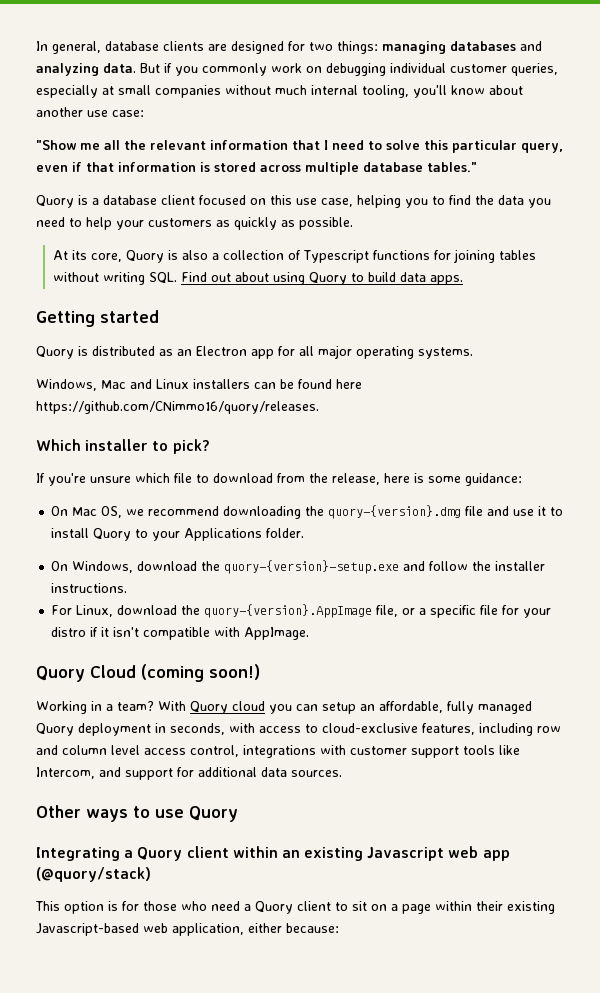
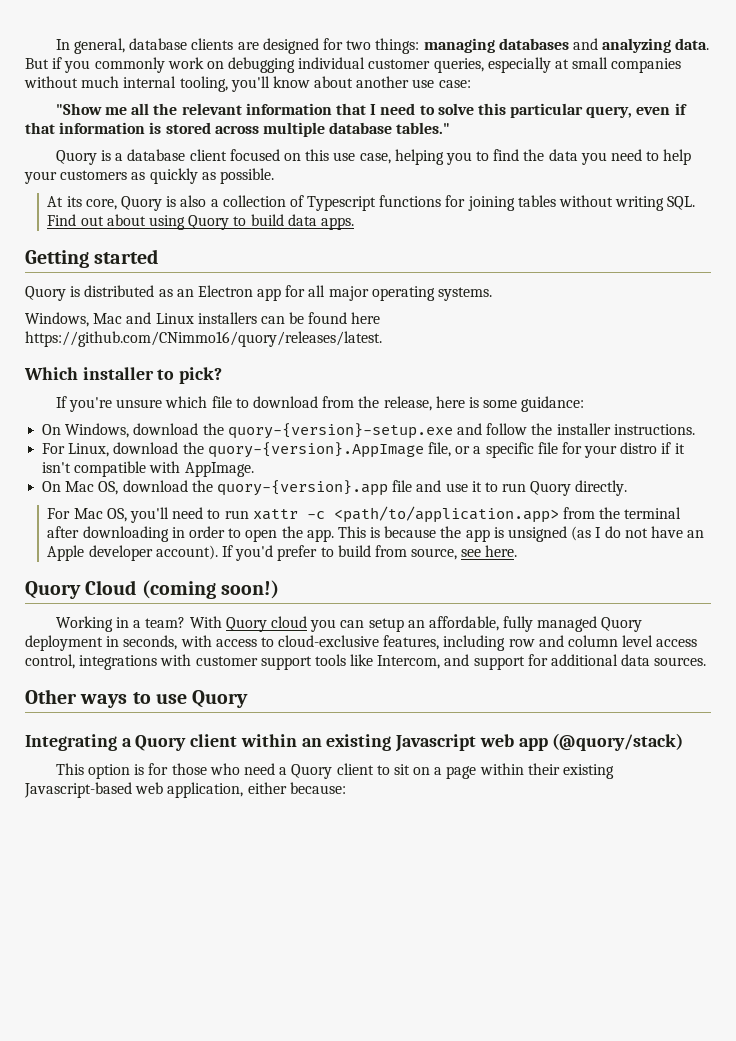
[36,401,319,414] https://github.com/CNimmo16/quory/releases. -> [25,331,382,347] https://github.com/CNimmo16/quory/releases/latest.
[51,505,564,519] [51,528,305,541] // On Mac OS, we recommend downloading the quory-{version}.dmg file and use it to install Quory to your Applications folder. -> (585, 404) none
(310, 633) none -> [42,480,628,496] [47,506,682,523] [47,526,705,542] [47,545,518,561] // On Mac OS, download the quory-{version}.app file and use it to run Quory directly. // For Mac OS, you'll need to run xattr -c <path/to/application.app> from the terminal after downloading in order to open the app. This is because the app is unsigned (as I do not have an Apple developer account). If you'd prefer to build from source, see here.

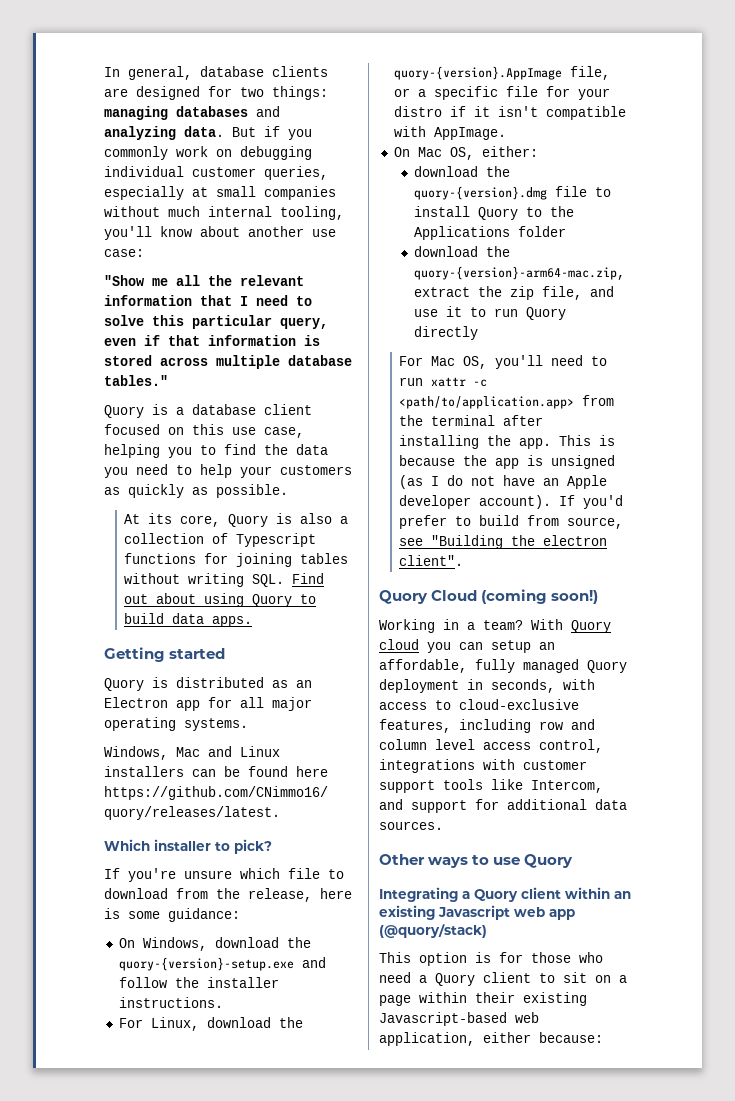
[122,480,413,496] download the quory-{version}.app file -> [481,146,538,157] [414,166,511,177] [414,186,612,200] [414,206,575,220] [414,226,567,240] [414,246,511,257] [414,266,626,280] [414,286,583,300] either: // download the quory-{version}.dmg file to install Quory to the Applications folder // download the quory-{version}-arm64-mac.zip, extract the zip file,
[575,480,628,496] directly. -> [414,326,479,340] directly
[82,526,278,542] downloading in order to open -> [399,435,480,449] installing
[485,545,518,557] here. -> [431,535,608,549] [399,555,464,566] "Building the electron client".

